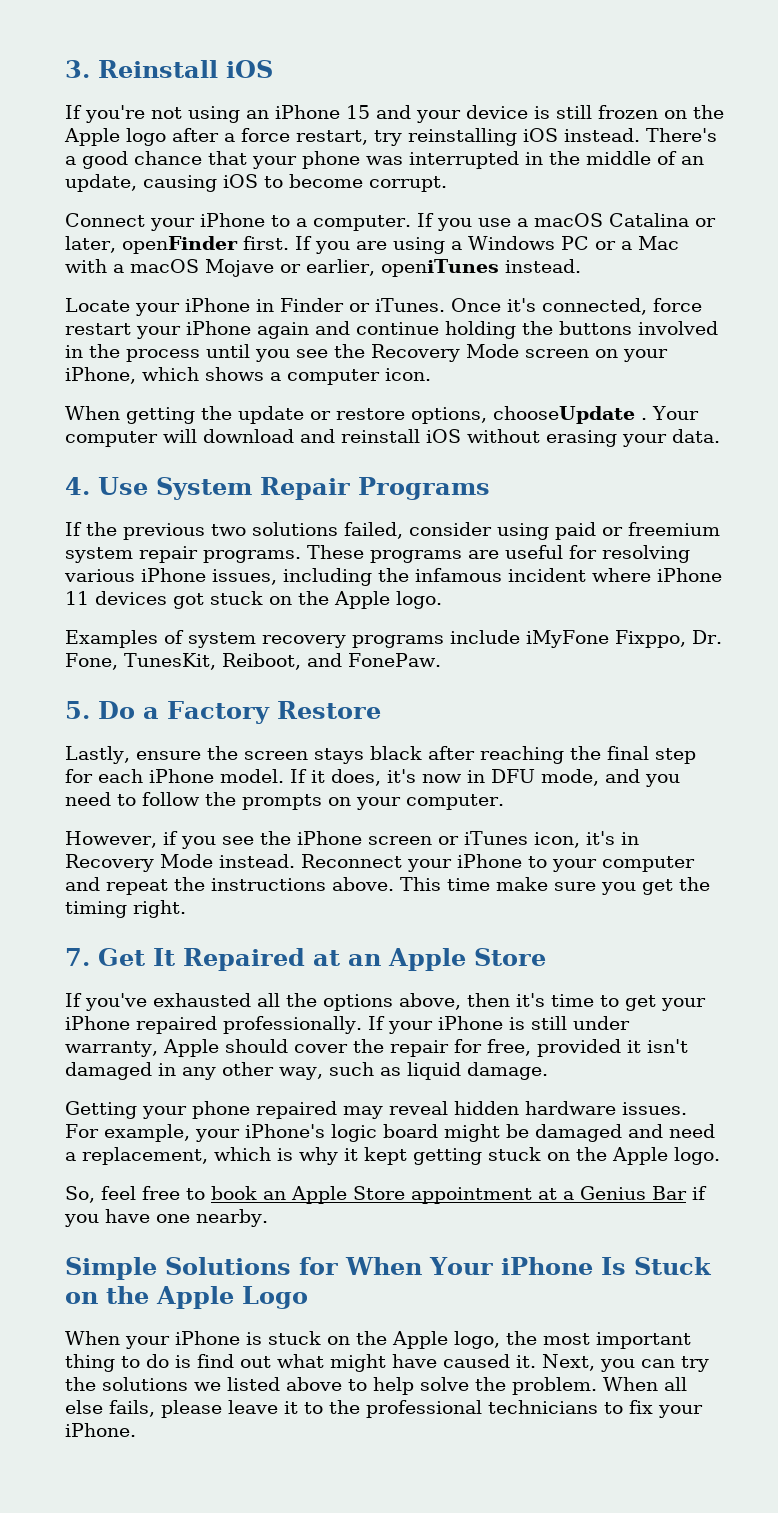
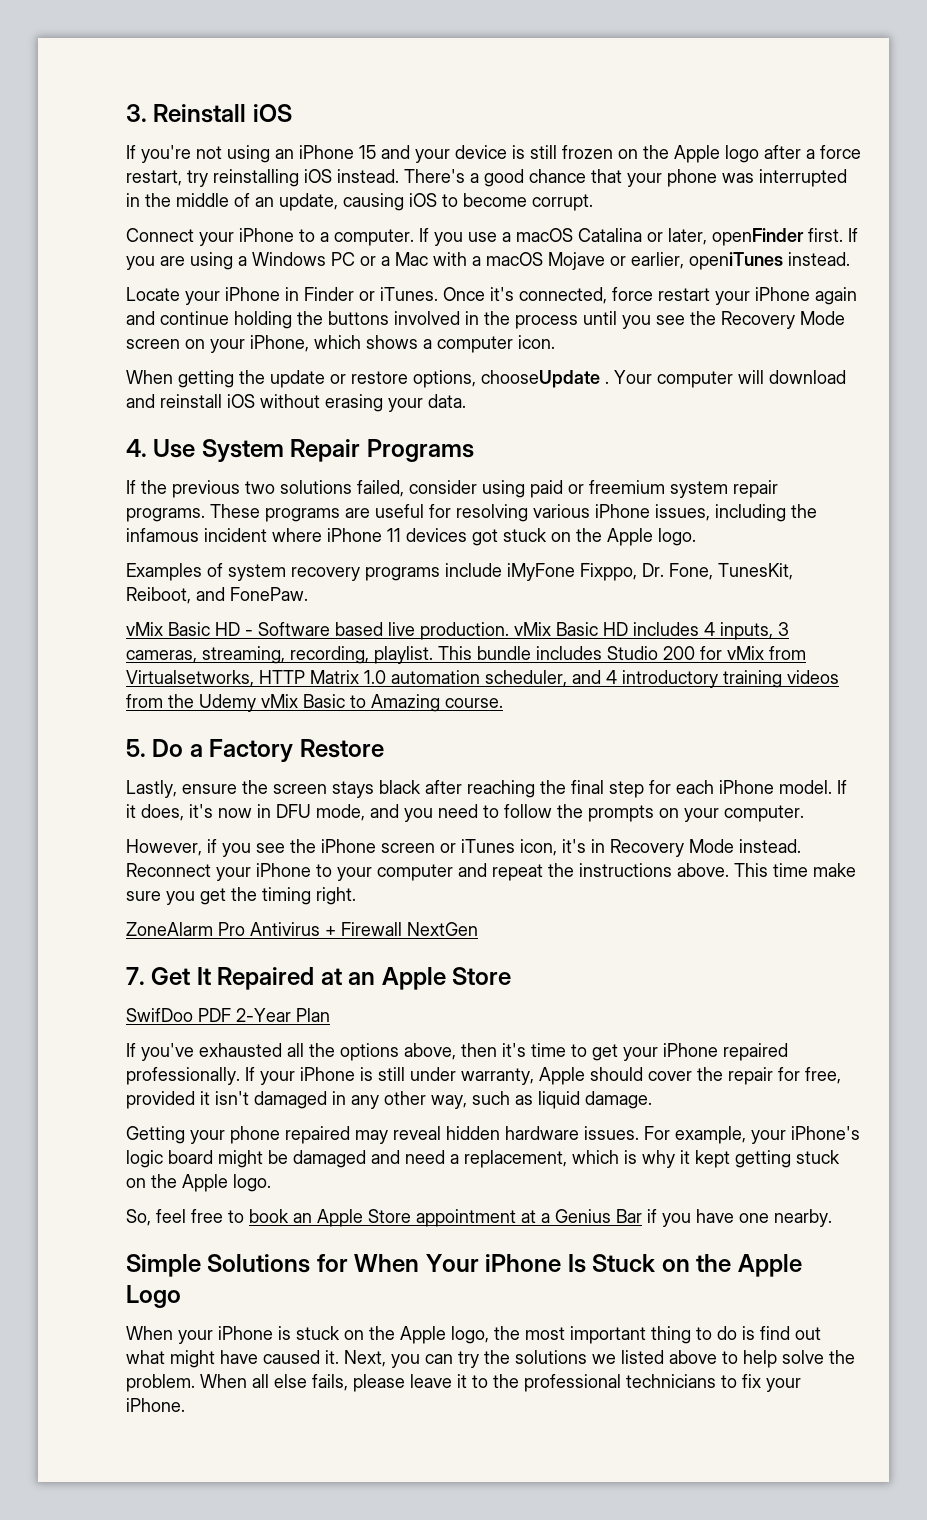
(441, 660) none -> [126,622,789,640] [126,646,806,664] [126,670,839,688] [126,694,503,712] // vMix Basic HD - Software based live production. vMix Basic HD includes 4 inputs, 3 cameras, streaming, recording, playlist. This bundle includes Studio 200 for vMix from Virtualsetworks, HTTP Matrix 1.0 automation scheduler, and 4 introductory training videos from the Udemy vMix Basic to Amazing course.
(186, 909) none -> [126,922,478,936] // ZoneAlarm Pro Antivirus + Firewall NextGen
(546, 957) none -> [126,1008,330,1022] // SwifDoo PDF 2-Year Plan

